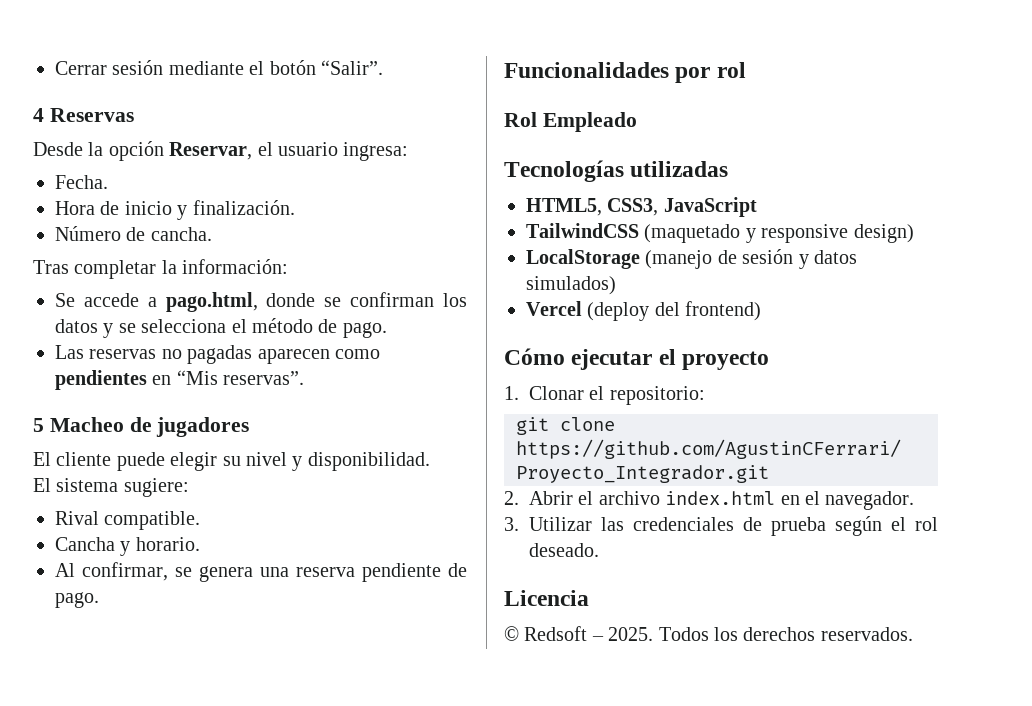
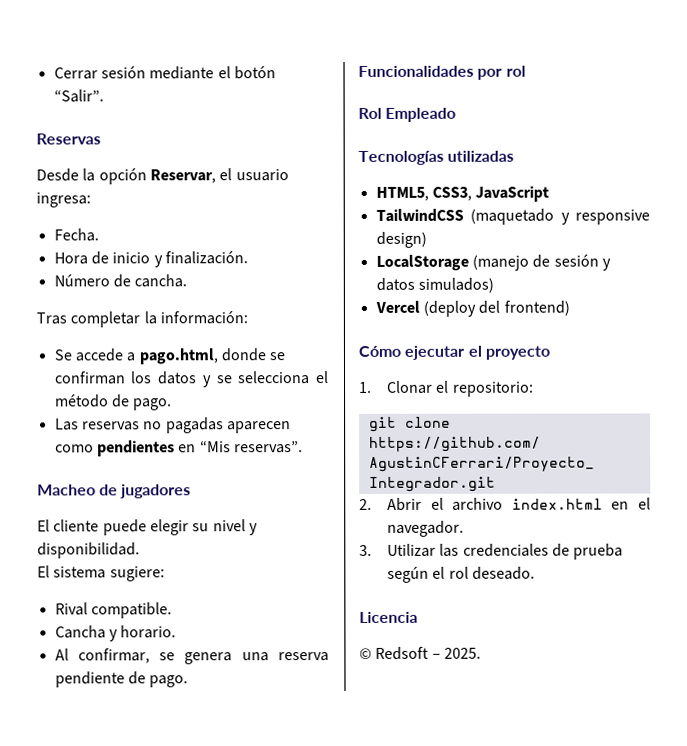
[33,108,44,122] 4 -> (104, 96) none
[33,418,44,432] 5 -> (303, 447) none
[658,627,913,641] Todos los derechos reservados. -> (481, 653) none

